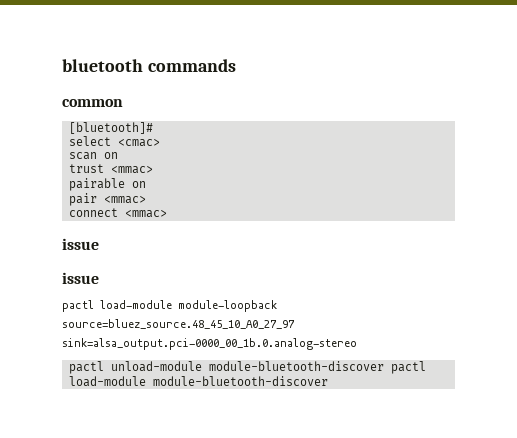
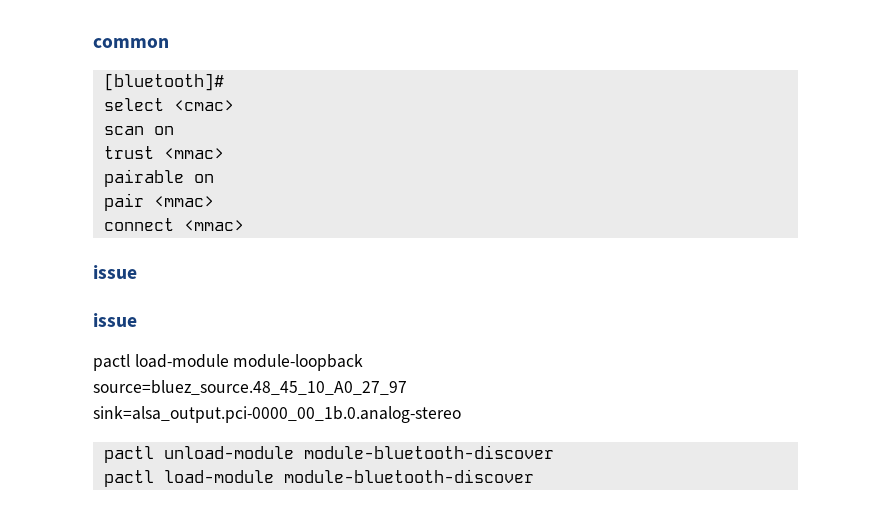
[62,59,236,72] bluetooth commands // -> (93, 43) none
(384, 366) none -> (554, 452) //

